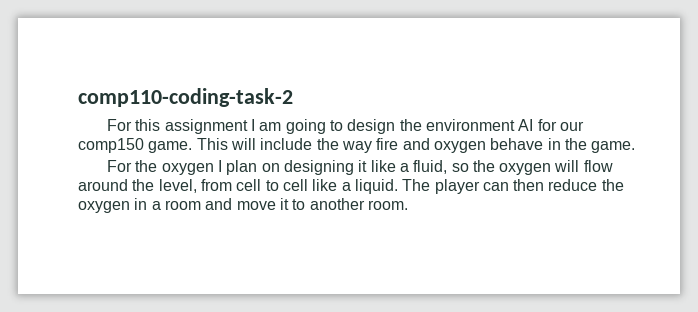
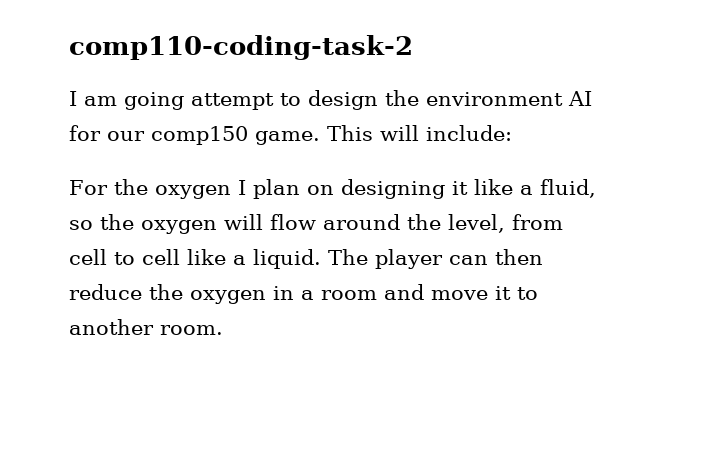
[106,119,248,134] For this assignment -> (413, 47) none
(326, 126) none -> [191,93,274,110] attempt
[260,138,636,153] include the way fire and oxygen behave in the game. -> [426,125,512,141] include:

